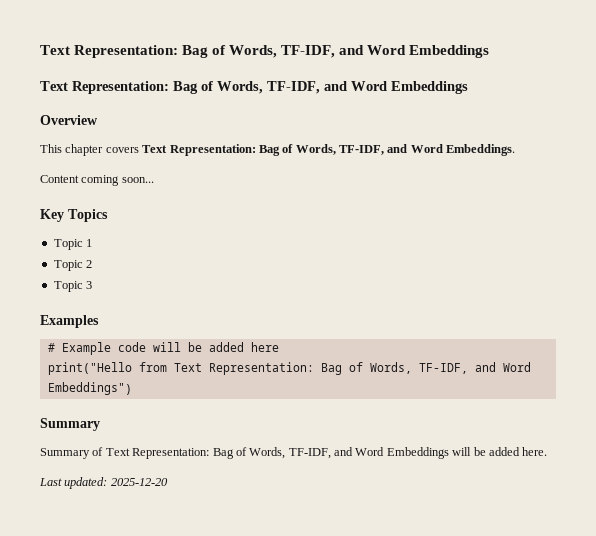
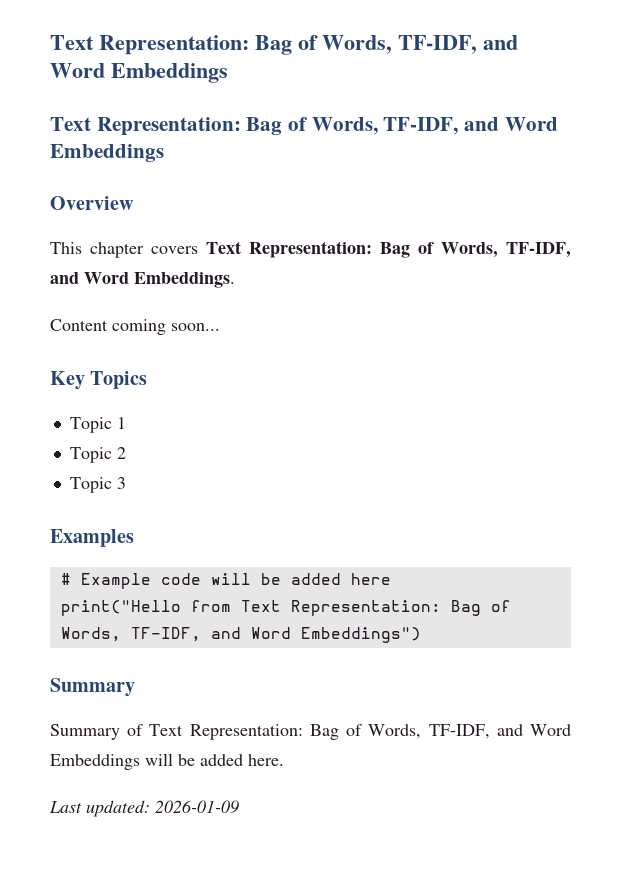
[110,478,168,486] 2025-12-20 -> [155,800,239,813] 2026-01-09

